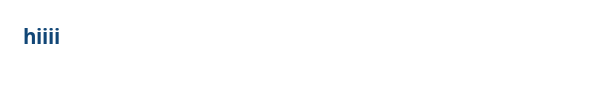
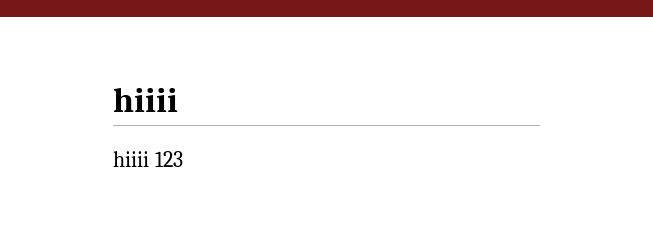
[23,28,60,44] hiiii -> [113,87,178,112] [113,151,183,167] hiiii // hiiii 123

